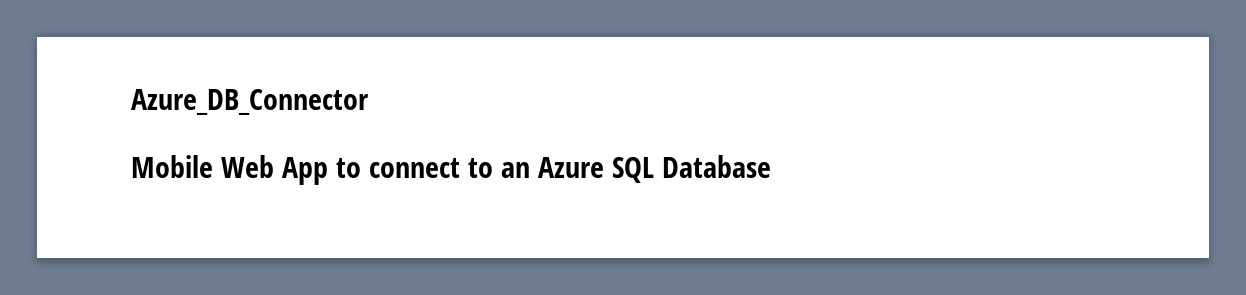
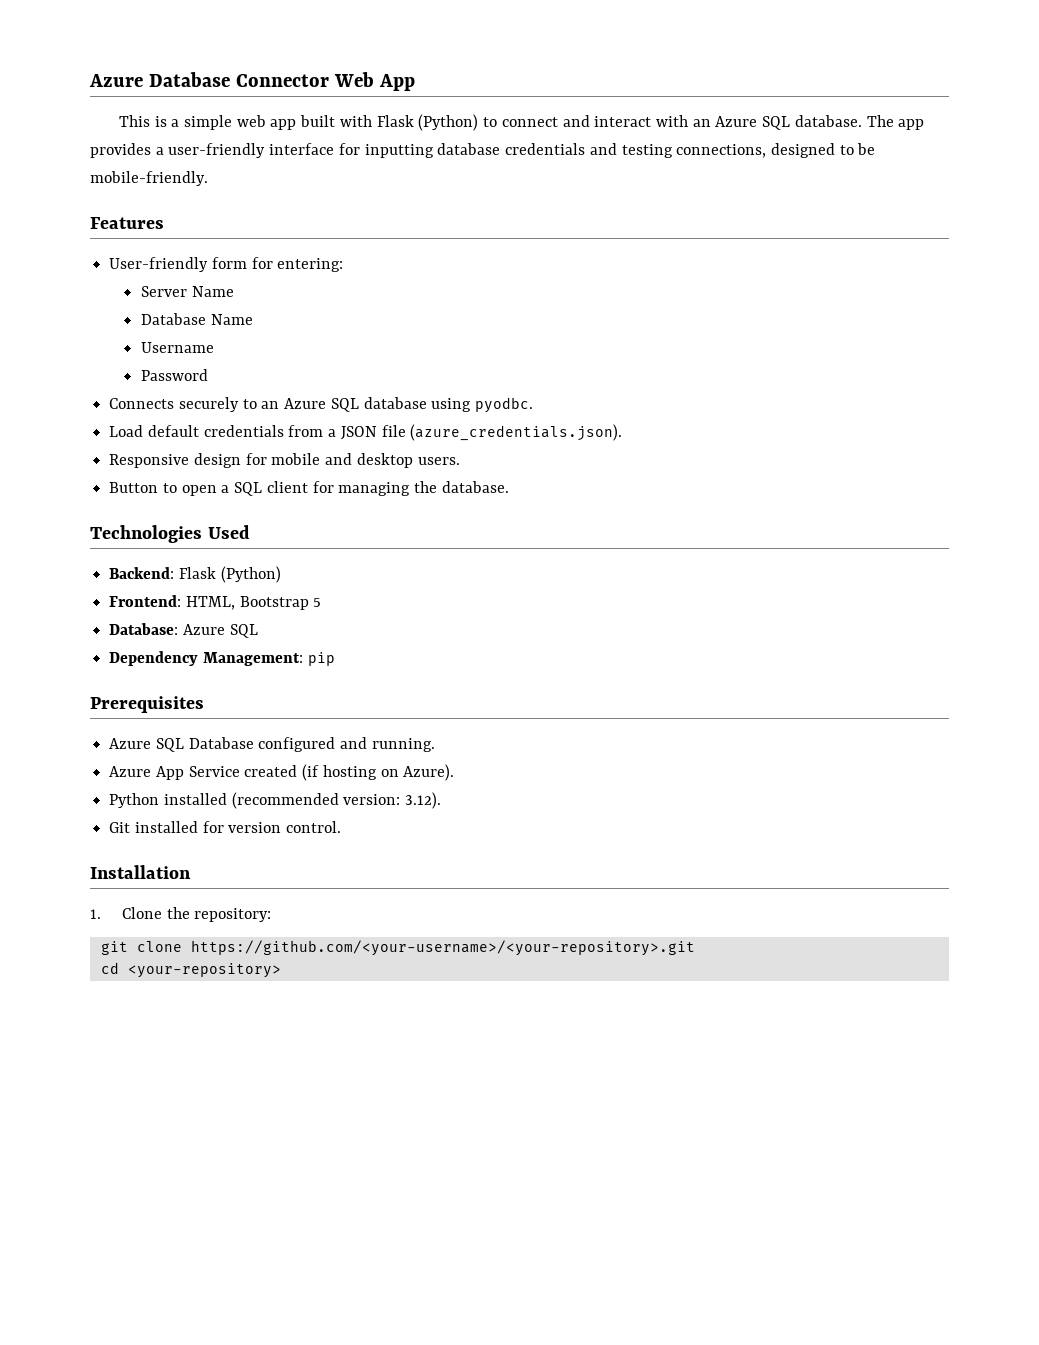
[131,89,369,115] [131,155,213,178] Azure_DB_Connector // Mobile -> [89,72,329,87] Azure Database Connector
[335,155,771,183] to connect to an Azure SQL Database -> [118,114,925,131] [90,143,876,158] [90,171,208,186] [90,217,164,229] [109,257,344,272] [141,286,234,297] [141,313,253,325] [141,342,215,353] [141,369,209,381] [109,397,534,413] [109,424,623,441] [109,453,460,468] [109,481,509,496] [90,525,250,543] [109,566,281,583] [109,595,322,610] [109,623,258,638] [109,651,335,666] [90,696,204,713] [109,737,435,752] [109,764,455,781] [109,792,442,809] [109,821,342,833] [90,865,191,879] [90,907,272,922] [100,940,695,956] [100,962,281,978] // This is a simple web app built with Flask (Python) to connect and interact with an Azure SQL database. The app provides a user-friendly interface for inputting database credentials and testing connections, designed to be mobile-friendly. // Features // User-friendly form for entering: // Server Name // Database Name // Username // Password // Connects securely to an Azure SQL database using pyodbc. // Load default credentials from a JSON file (azure_credentials.json). // Responsive design for mobile and desktop users. // Button to open a SQL client for managing the database. // Technologies Used // Backend: Flask (Python) // Frontend: HTML, Bootstrap 5 // Database: Azure SQL // Dependency Management: pip // Prerequisites // Azure SQL Database configured and running. // Azure App Service created (if hosting on Azure). // Python installed (recommended version: 3.12). // Git installed for version control. // Installation // 1. Clone the repository: // git clone https://github.com/<your-username>/<your-repository>.git // cd <your-repository>

